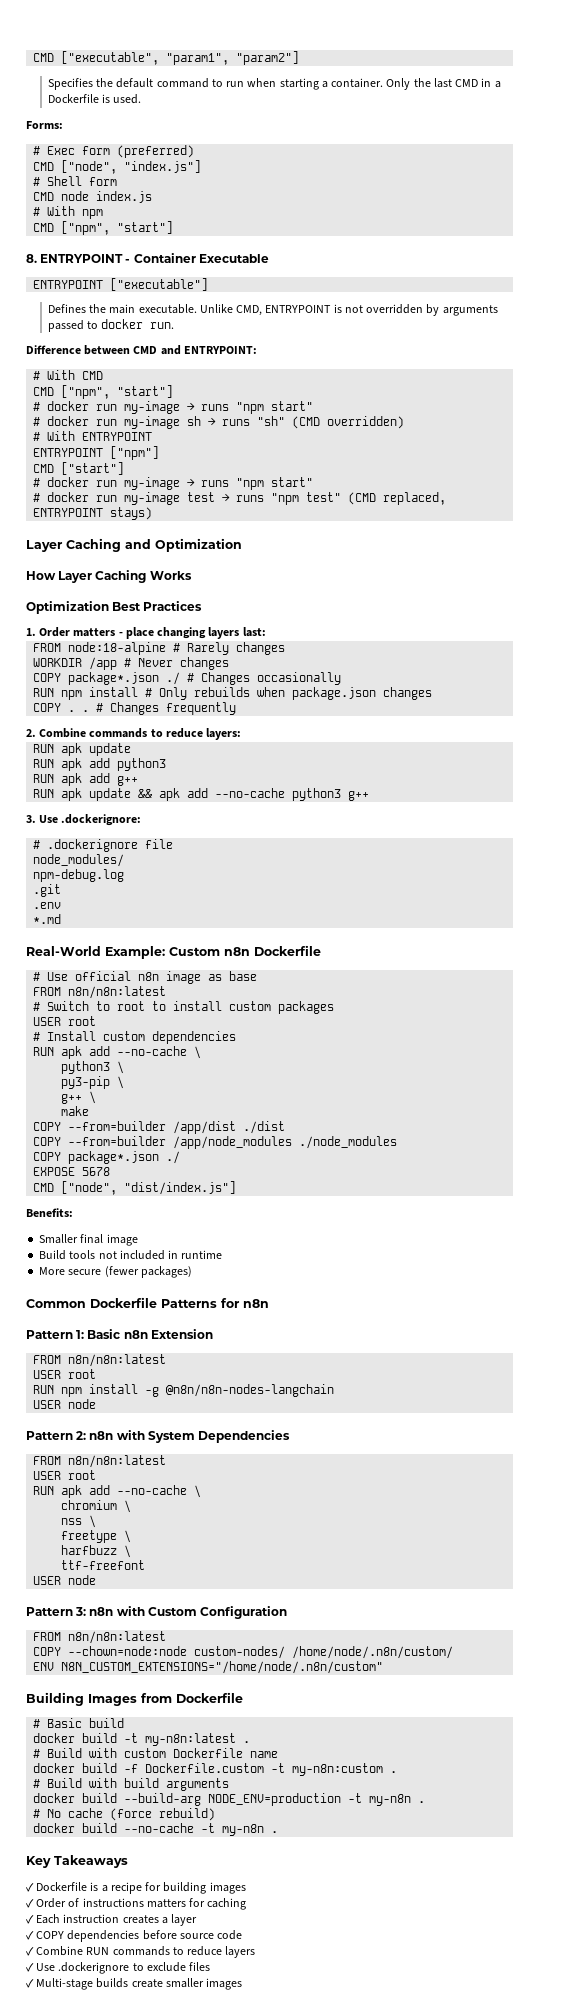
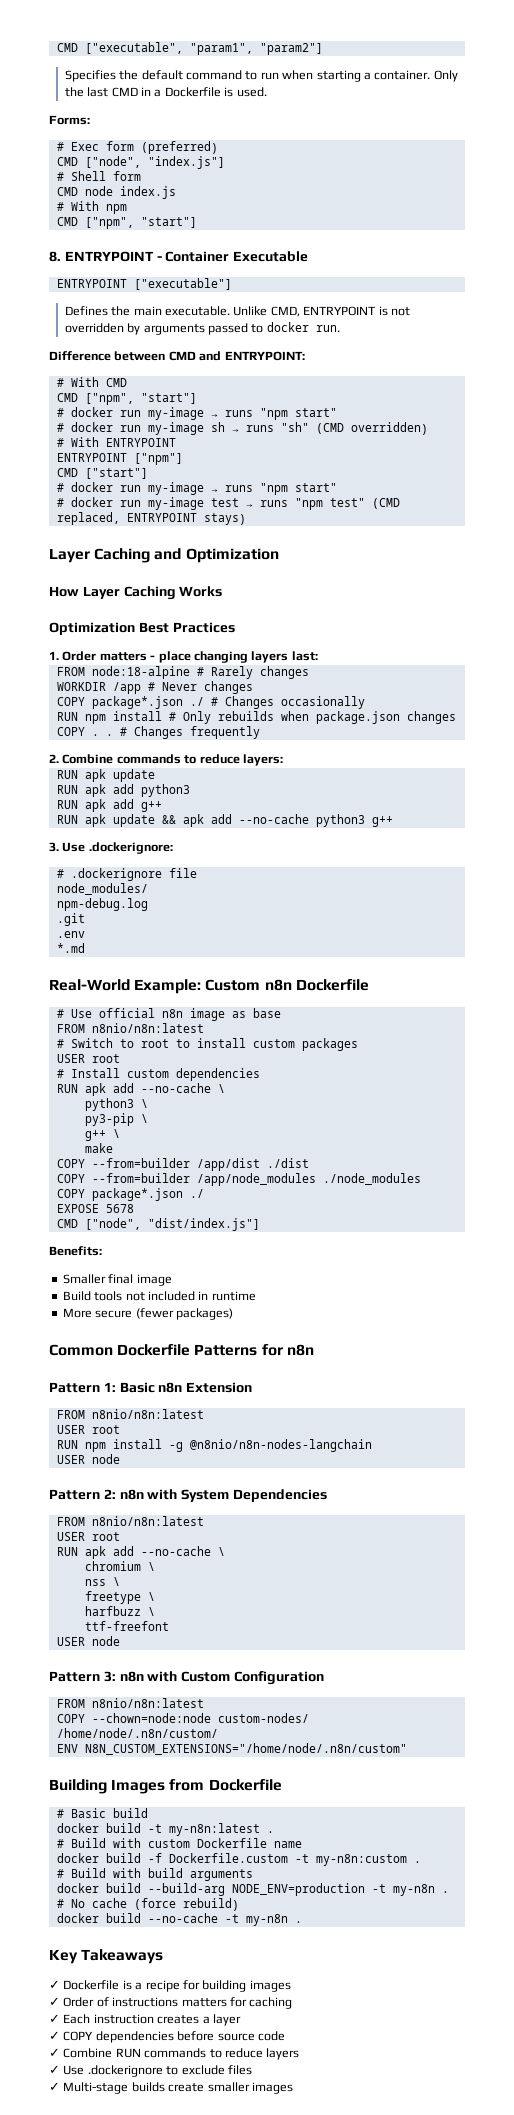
[68,986,167,999] n8n/n8n:latest -> [91,1023,204,1033] n8nio/n8n:latest
[68,1354,167,1367] n8n/n8n:latest -> [91,1409,204,1419] n8nio/n8n:latest
[166,1384,335,1397] @n8n/n8n-nodes-langchain -> [189,1439,372,1452] @n8nio/n8n-nodes-langchain
[68,1455,167,1468] n8n/n8n:latest -> [91,1516,204,1526] n8nio/n8n:latest
[68,1631,167,1644] n8n/n8n:latest -> [91,1698,204,1708] n8nio/n8n:latest

